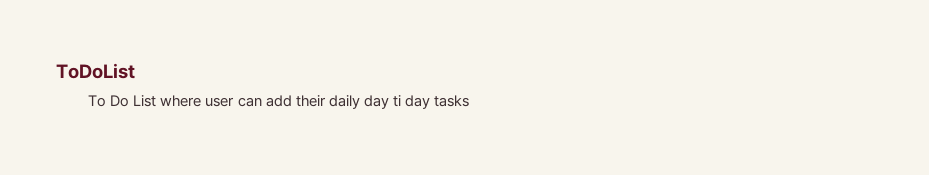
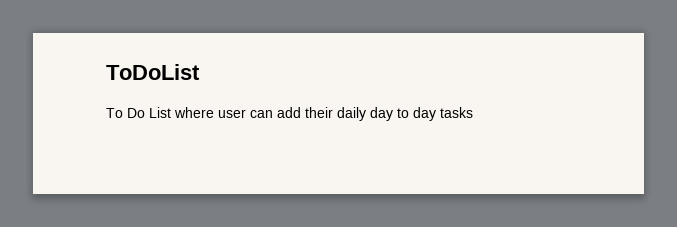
[392,95,401,107] ti -> [397,108,409,118] to

